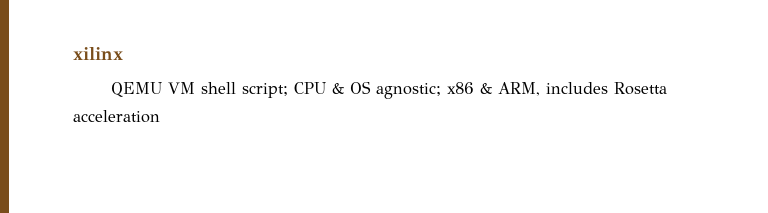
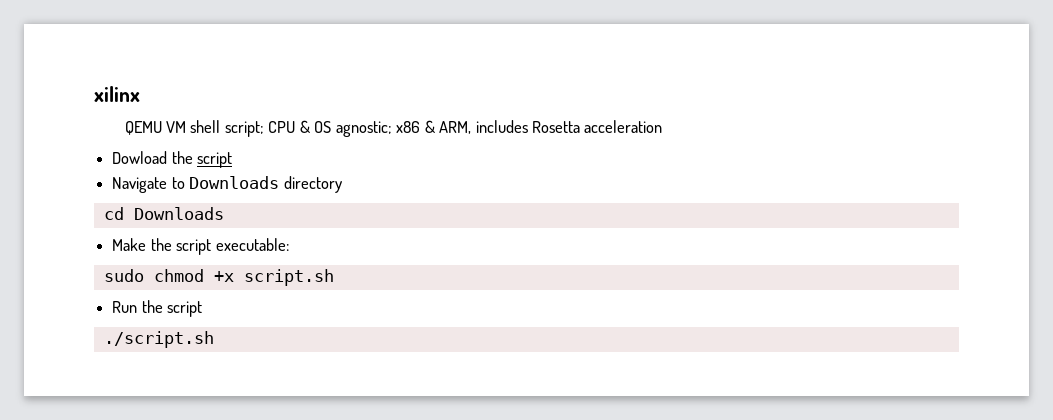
(160, 116) none -> [112,151,233,168] [112,176,342,193] [103,207,224,220] [112,238,289,255] [103,269,334,286] [112,300,203,317] [103,331,214,348] // Dowload the script // Navigate to Downloads directory // cd Downloads // Make the script executable: // sudo chmod +x script.sh // Run the script // ./script.sh

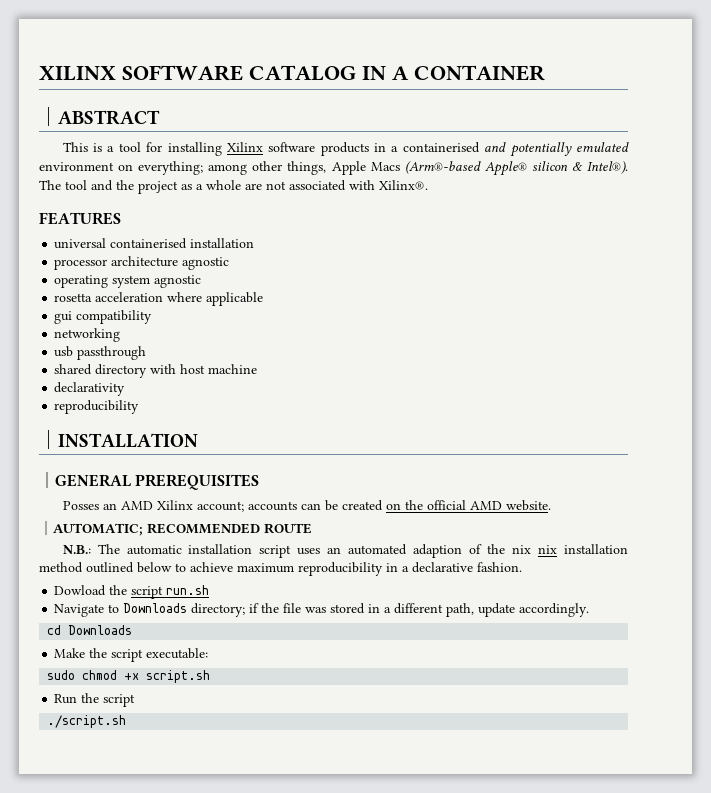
[94,86,140,102] [124,120,663,137] xilinx // QEMU VM shell script; CPU & OS agnostic; x86 & ARM, includes Rosetta acceleration -> [39,65,545,81] [39,107,160,126] [62,142,629,157] [39,161,628,176] [39,180,428,194] [39,212,121,225] [54,238,255,249] [54,256,230,270] [54,275,202,288] [54,292,264,306] [54,310,153,324] [54,328,121,342] [54,346,147,360] [54,364,258,378] [54,382,126,396] [54,400,140,414] [39,430,198,449] [39,472,260,490] [62,500,551,512] [39,521,312,536] [62,544,628,558] [39,562,522,576] XILINX SOFTWARE CATALOG IN A CONTAINER // ｜ABSTRACT // This is a tool for installing Xilinx software products in a containerised and potentially emulated environment on everything; among other things, Apple Macs (Arm®-based Apple® silicon & Intel®). The tool and the project as a whole are not associated with Xilinx®. // FEATURES // universal containerised installation // processor architecture agnostic // operating system agnostic // rosetta acceleration where applicable // gui compatibility // networking // usb passthrough // shared directory with host machine // declarativity // reproducibility // ｜INSTALLATION // ｜GENERAL PREREQUISITES // Posses an AMD Xilinx account; accounts can be created on the official AMD website. // ｜AUTOMATIC; RECOMMENDED ROUTE // N.B.: The automatic installation script uses an automated adaption of the nix nix installation method outlined below to achieve maximum reproducibility in a declarative fashion.
(233, 160) none -> [166,585,210,595] run.sh
[283,176,342,193] directory -> [191,603,590,617] directory; if the file was stored in a different path, update accordingly.

